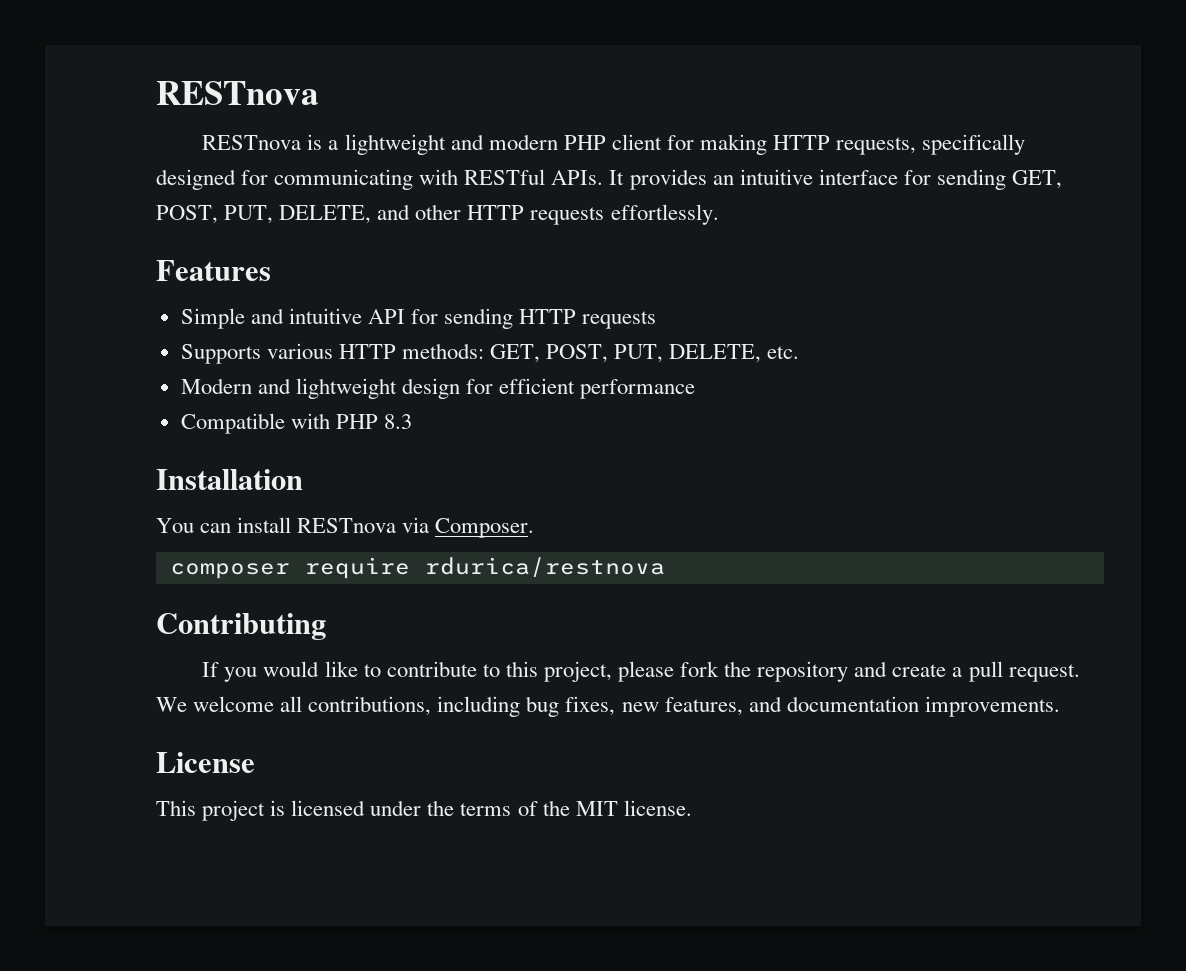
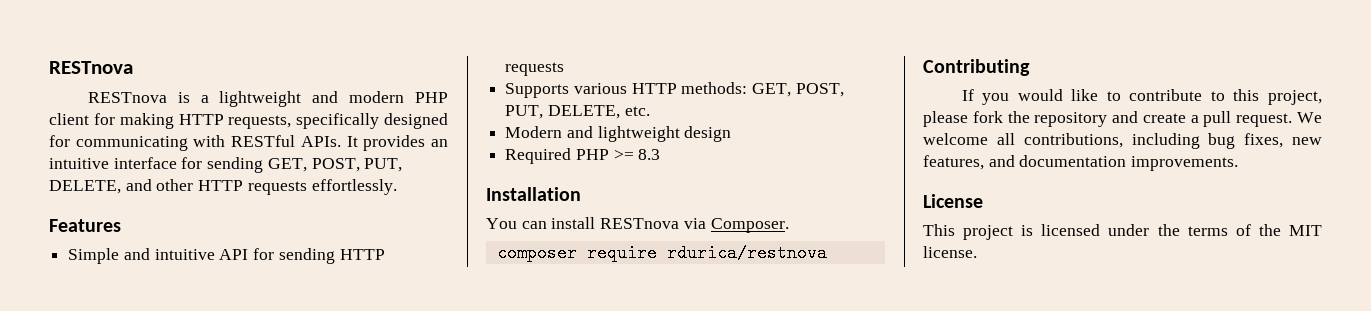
[466,378,696,399] [180,413,378,434] for efficient performance // Compatible with PHP -> [505,148,634,164] // Required PHP >=

